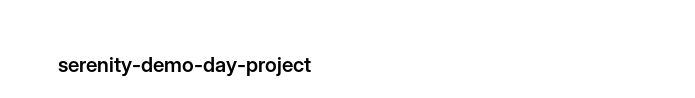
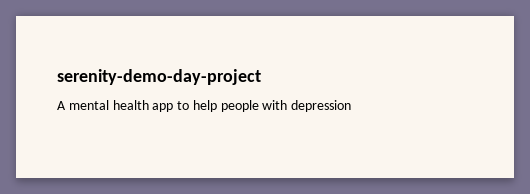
(311, 67) none -> [57,100,352,112] // A mental health app to help people with depression

